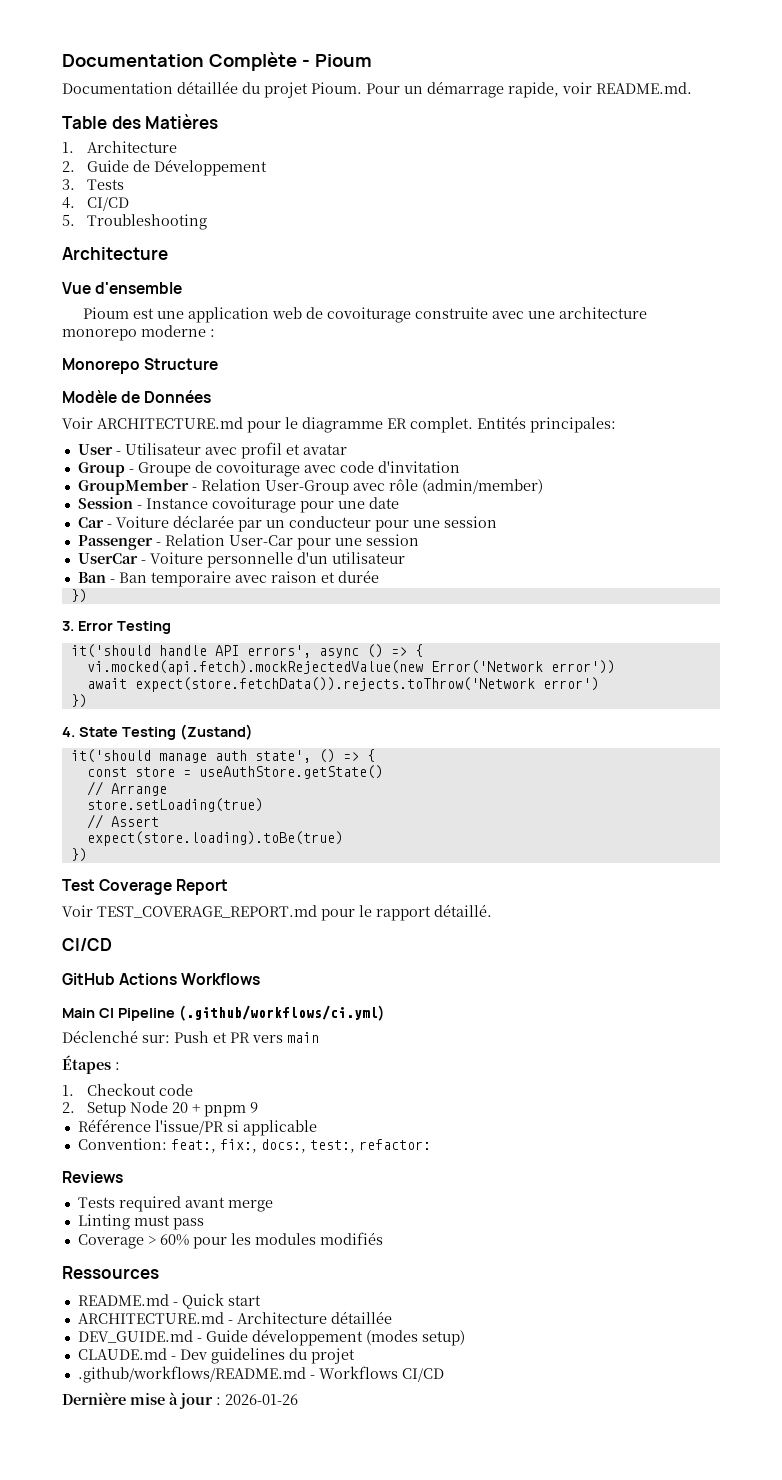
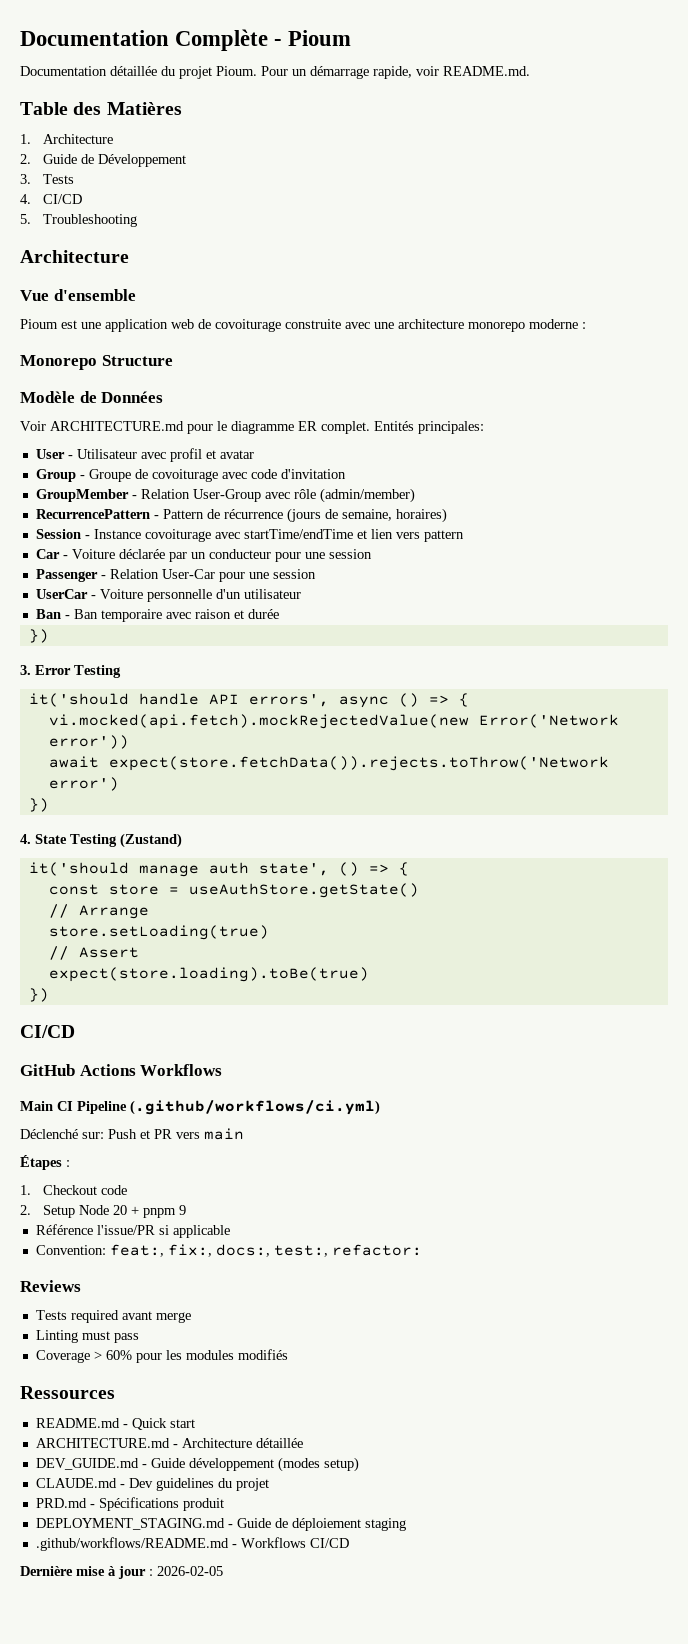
[77,497,399,513] Session - Instance covoiturage pour une date -> [35,508,447,523] [35,529,464,542] RecurrencePattern - Pattern de récurrence (jours de semaine, horaires) // Session - Instance covoiturage avec startTime/endTime et lien vers pattern
[62,879,229,895] [62,904,492,921] // Test Coverage Report // Voir TEST_COVERAGE_REPORT.md pour le rapport détaillé. -> (49, 995) none
(355, 1356) none -> [35,1497,224,1511] [35,1518,406,1531] // PRD.md - Spécifications produit // DEPLOYMENT_STAGING.md - Guide de déploiement staging
[225,1394,298,1405] 2026-01-26 -> [157,1566,223,1576] 2026-02-05

